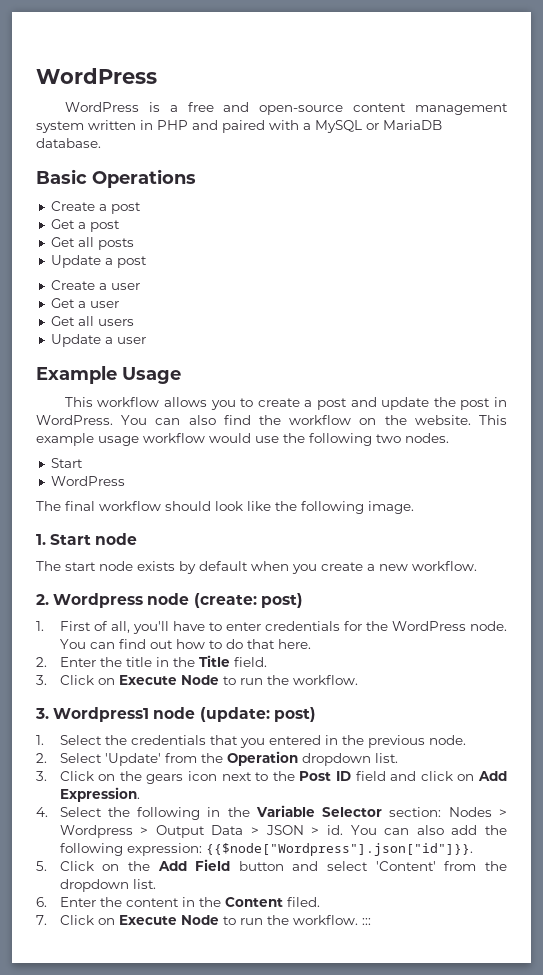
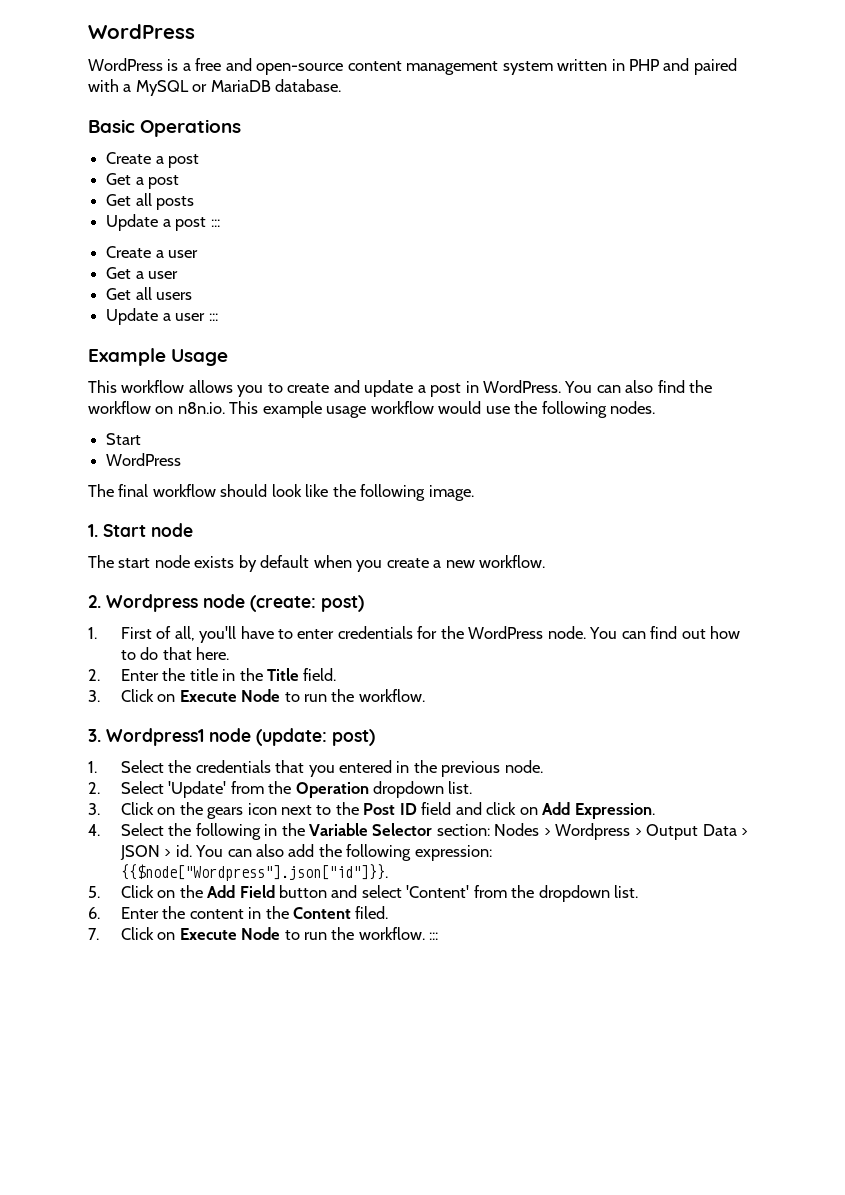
(147, 262) none -> [210,219,220,227] :::
(146, 340) none -> [208,313,218,321] :::
[304,398,348,410] a post -> (330, 388) none
[433,397,456,407] the -> [417,385,426,393] a
[384,415,471,425] the website. -> [177,402,225,414] n8n.io.
[376,434,401,443] two -> (607, 409) none

